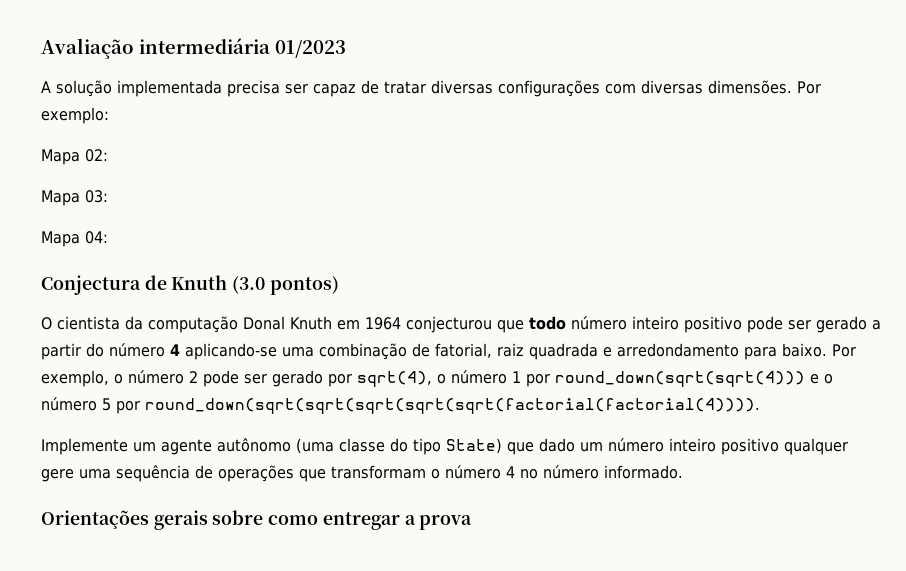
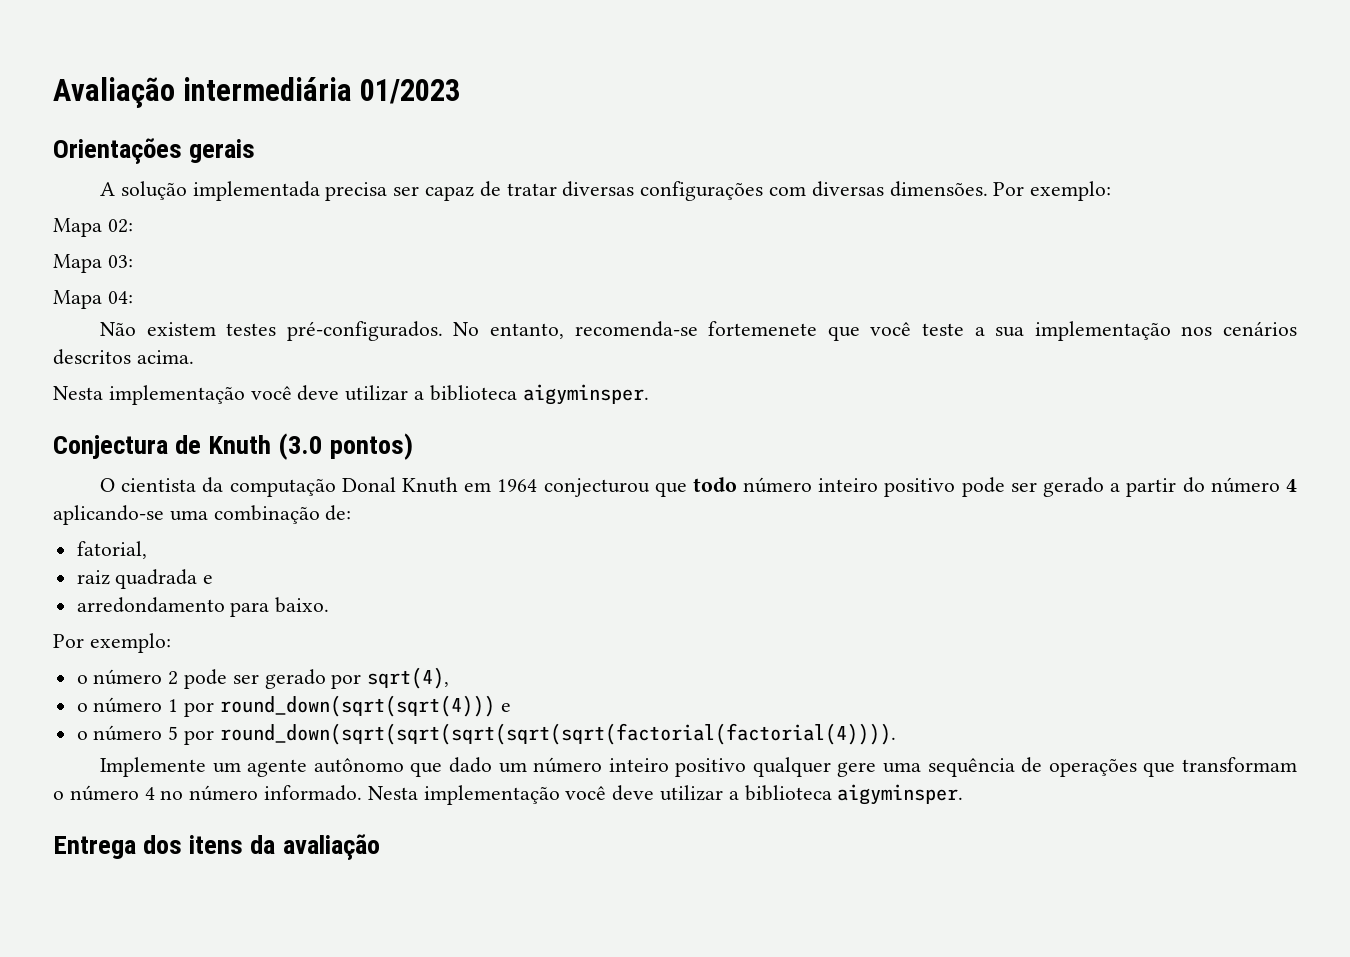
(346, 49) none -> [53,138,256,164] // Orientações gerais
(108, 237) none -> [99,321,1298,341] [53,349,194,365] [53,384,649,405] // Não existem testes pré-configurados. No entanto, recomenda-se fortemenete que você teste a sua implementação nos cenários descritos acima. // Nesta implementação você deve utilizar a biblioteca aigyminsper.
[412,343,430,357] de -> [325,505,352,521] de: //
(492, 350) none -> (147, 550) //
(612, 352) none -> (214, 579) //
[832,344,856,357] [41,370,109,387] Por exemplo, -> [53,633,171,653] // Por exemplo: //
(432, 379) none -> (450, 678) //
(819, 379) none -> (511, 707) //
[296,438,502,455] (uma classe do tipo State) -> (404, 765) none
[41,510,473,530] // Orientações gerais sobre como entregar a prova -> [367,784,964,805] [53,834,380,860] Nesta implementação você deve utilizar a biblioteca aigyminsper. // Entrega dos itens da avaliação

